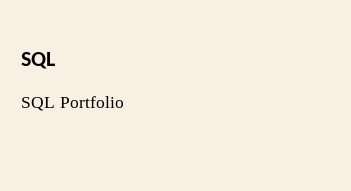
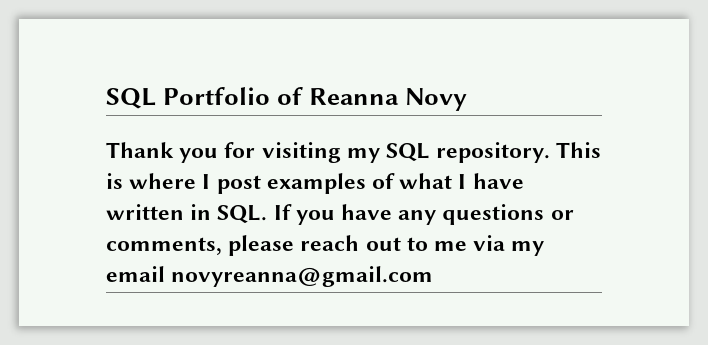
[21,52,55,69] [21,96,124,111] SQL // SQL Portfolio -> [106,87,468,111] [106,142,602,163] [106,173,524,194] [106,204,574,225] [106,235,545,256] [106,266,434,287] SQL Portfolio of Reanna Novy // Thank you for visiting my SQL repository. This is where I post examples of what I have written in SQL. If you have any questions or comments, please reach out to me via my email novyreanna@gmail.com

